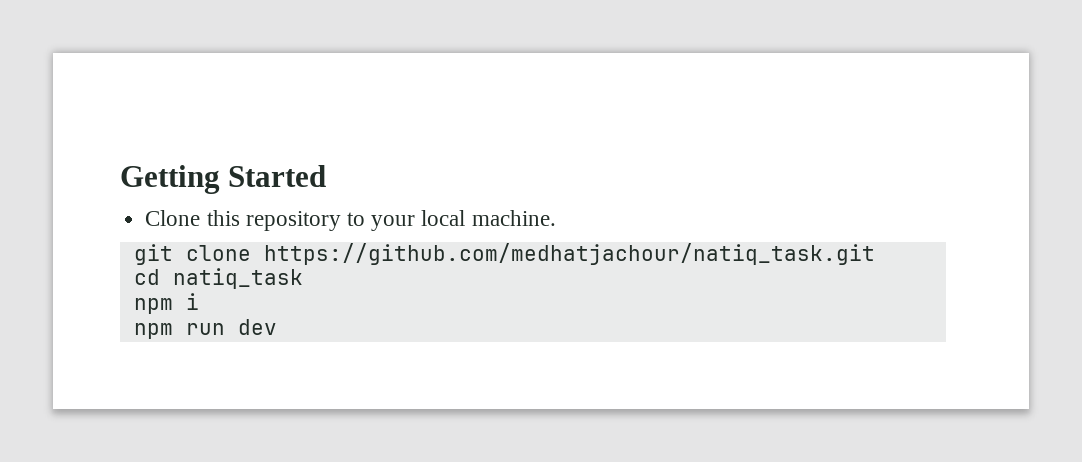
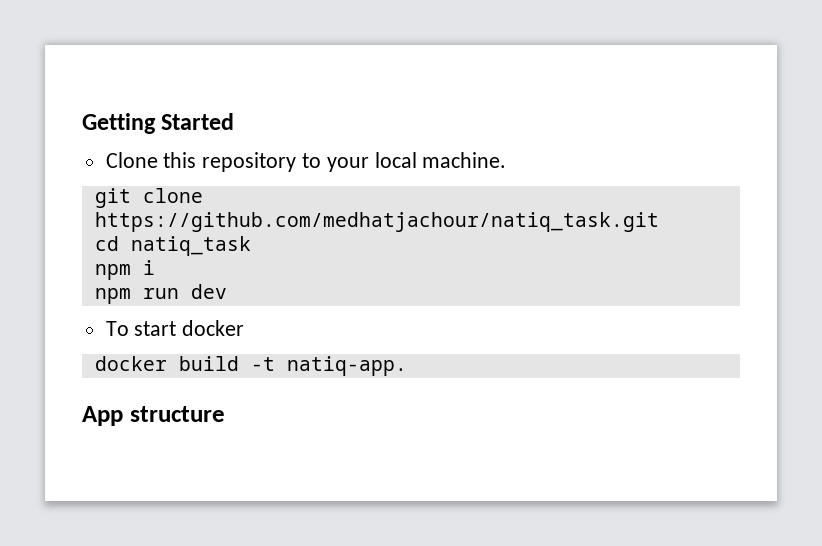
(277, 327) none -> [105,320,245,336] [94,356,407,376] [82,406,225,426] // To start docker // docker build -t natiq-app. // App structure

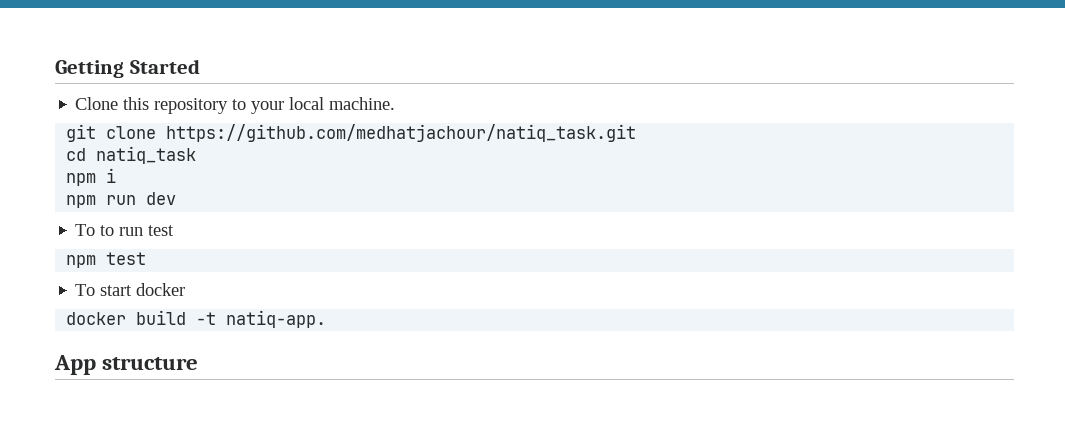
(227, 291) none -> [75,224,175,236] [66,252,147,268] // To to run test // npm test

